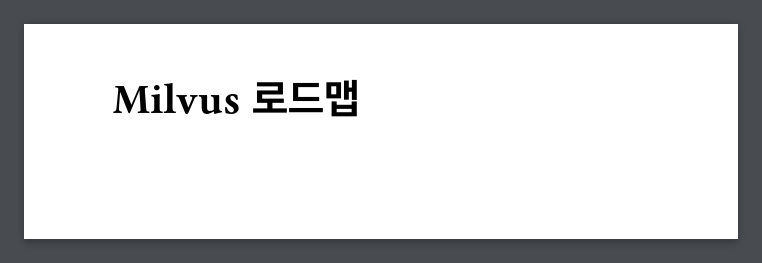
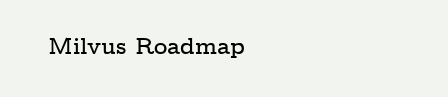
[252,79,361,117] 로드맵 -> [135,38,245,58] Roadmap

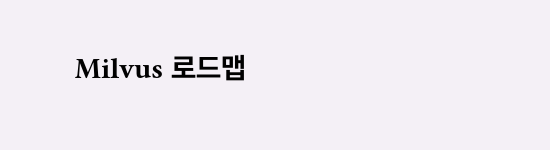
[135,38,245,58] Roadmap -> [170,54,246,81] 로드맵

